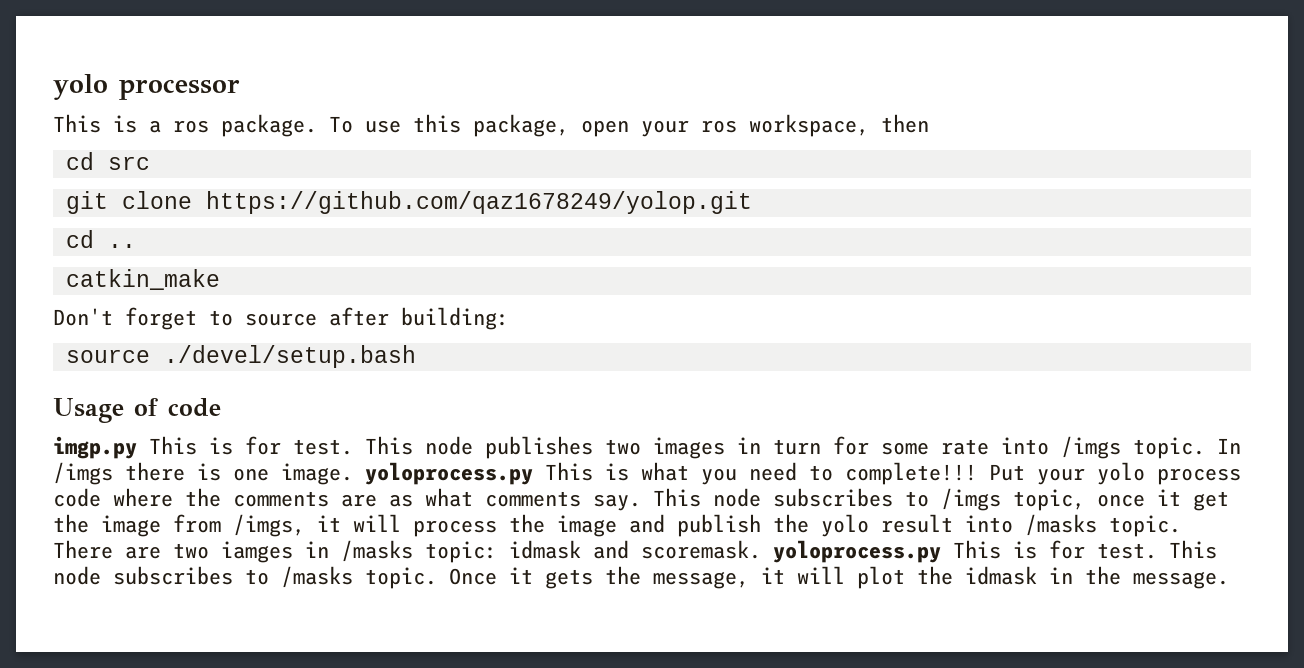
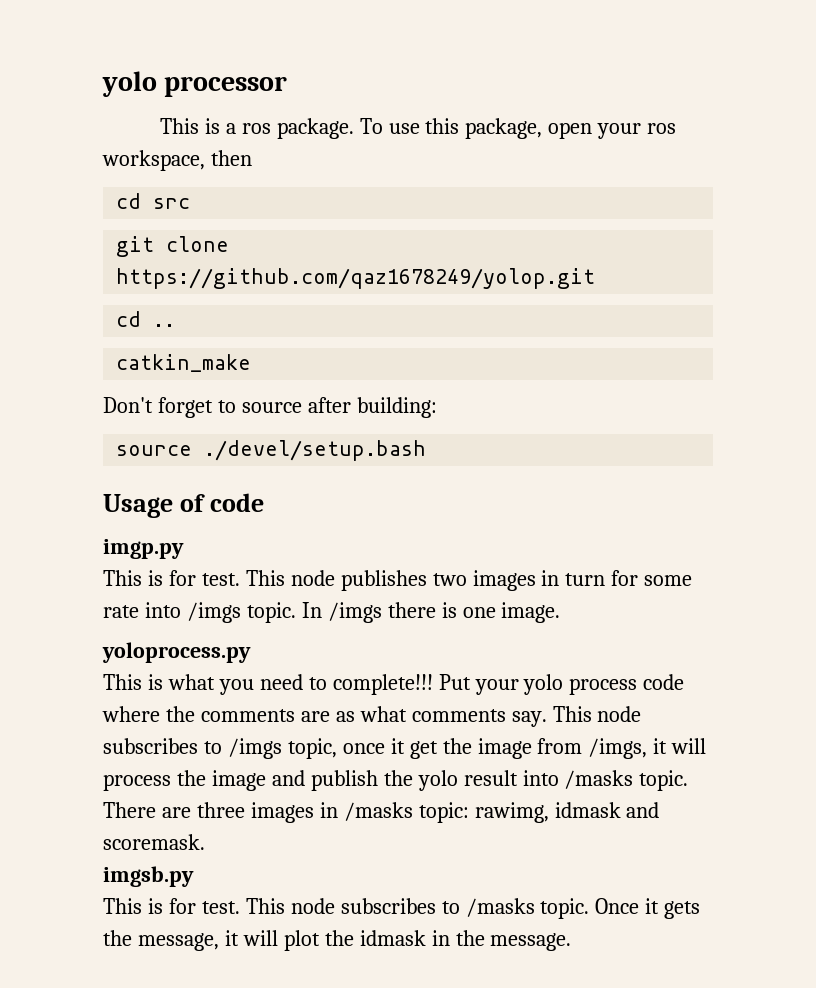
(137, 447) none -> (184, 549) //
[365,462,533,485] yoloprocess.py -> [102,642,251,663] // yoloprocess.py //
[173,541,293,563] two iamges -> [196,802,314,823] three images
(497, 552) none -> [474,802,549,823] rawimg,
[773,540,941,563] yoloprocess.py -> [103,866,194,887] // imgsb.py //

